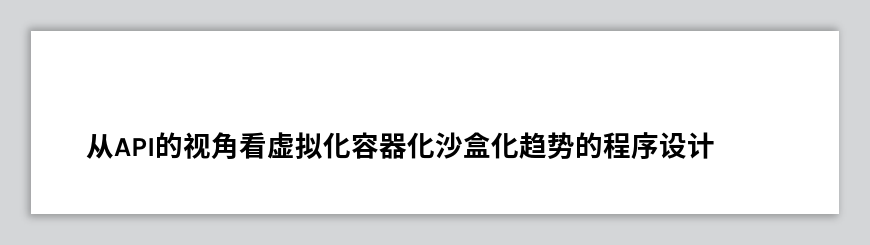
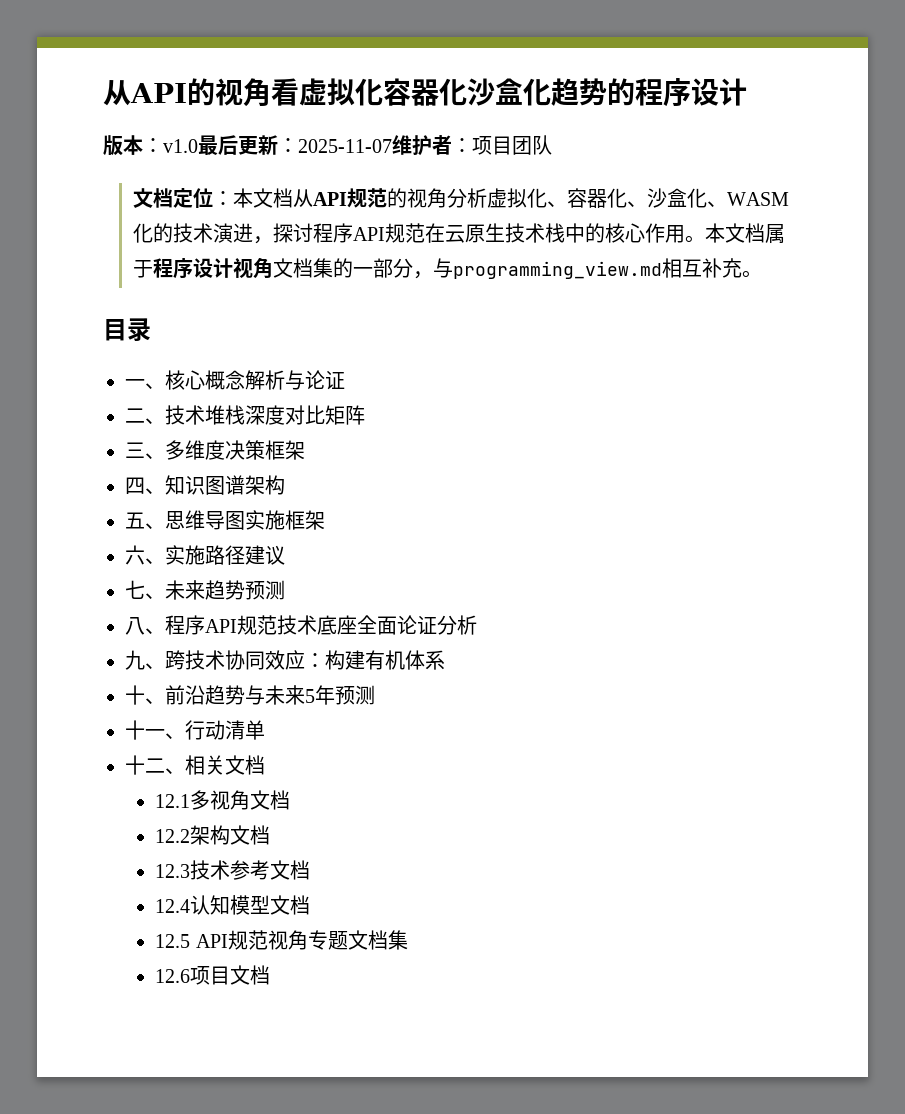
(715, 145) none -> [103,135,552,156] [133,188,790,208] [133,223,786,244] [133,257,763,279] [103,318,151,342] [125,370,345,390] [125,405,365,425] [125,440,305,460] [125,475,285,495] [125,510,325,530] [125,545,285,565] [125,580,285,600] [125,615,477,635] [125,650,445,670] [125,685,375,705] [125,720,265,740] [125,755,265,775] [155,790,291,810] [155,825,271,845] [155,860,311,880] [155,895,311,915] [155,930,408,950] [155,965,271,985] // 版本：v1.0最后更新：2025-11-07维护者：项目团队 // 文档定位：本文档从API规范的视角分析虚拟化、容器化、沙盒化、WASM化的技术演进，探讨程序API规范在云原生技术栈中的核心作用。本文档属于程序设计视角文档集的一部分，与programming_view.md相互补充。 // 目录 // 一、核心概念解析与论证 // 二、技术堆栈深度对比矩阵 // 三、多维度决策框架 // 四、知识图谱架构 // 五、思维导图实施框架 // 六、实施路径建议 // 七、未来趋势预测 // 八、程序API规范技术底座全面论证分析 // 九、跨技术协同效应：构建有机体系 // 十、前沿趋势与未来5年预测 // 十一、行动清单 // 十二、相关文档 // 12.1多视角文档 // 12.2架构文档 // 12.3技术参考文档 // 12.4认知模型文档 // 12.5 API规范视角专题文档集 // 12.6项目文档

